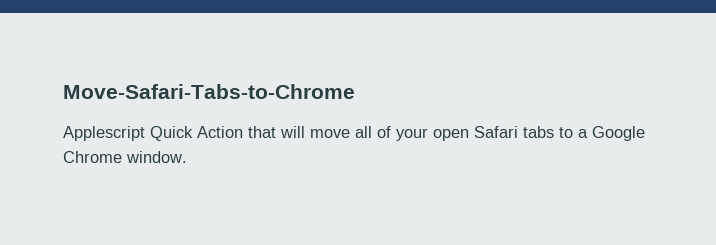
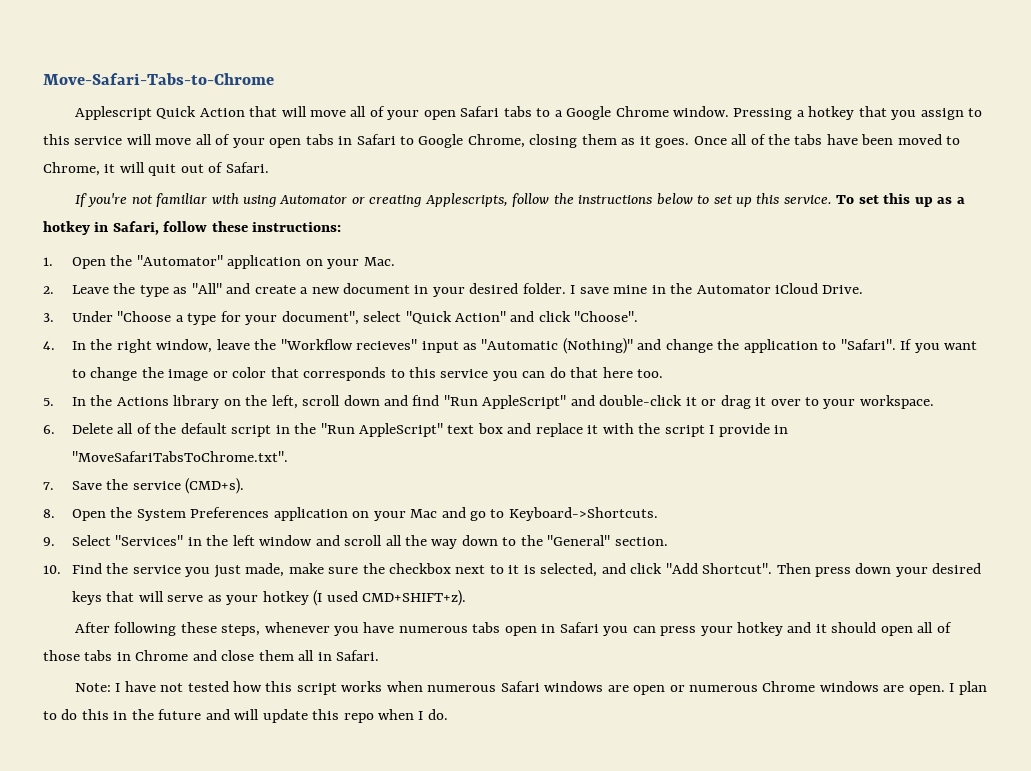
(187, 157) none -> [733,106,983,120] [43,134,961,148] [43,162,269,176] [74,193,965,207] [43,221,342,235] [43,255,395,269] [43,283,864,297] [43,311,639,325] [43,338,977,354] [71,367,664,381] [43,395,934,409] [43,423,788,437] [71,451,288,462] [43,478,245,494] [43,507,658,521] [43,535,668,549] [43,563,982,578] [71,590,466,606] [74,622,952,636] [43,650,380,661] [74,681,987,695] [43,709,448,723] Pressing a hotkey that you assign to this service will move all of your open tabs in Safari to Google Chrome, closing them as it goes. Once all of the tabs have been moved to Chrome, it will quit out of Safari. // If you're not familiar with using Automator or creating Applescripts, follow the instructions below to set up this service. To set this up as a hotkey in Safari, follow these instructions: // 1. Open the "Automator" application on your Mac. // 2. Leave the type as "All" and create a new document in your desired folder. I save mine in the Automator iCloud Drive. // 3. Under "Choose a type for your document", select "Quick Action" and click "Choose". // 4. In the right window, leave the "Workflow recieves" input as "Automatic (Nothing)" and change the application to "Safari". If you want to change the image or color that corresponds to this service you can do that here too. // 5. In the Actions library on the left, scroll down and find "Run AppleScript" and double-click it or drag it over to your workspace. // 6. Delete all of the default script in the "Run AppleScript" text box and replace it with the script I provide in "MoveSafariTabsToChrome.txt". // 7. Save the service (CMD+s). // 8. Open the System Preferences application on your Mac and go to Keyboard->Shortcuts. // 9. Select "Services" in the left window and scroll all the way down to the "General" section. // 10. Find the service you just made, make sure the checkbox next to it is selected, and click "Add Shortcut". Then press down your desired keys that will serve as your hotkey (I used CMD+SHIFT+z). // After following these steps, whenever you have numerous tabs open in Safari you can press your hotkey and it should open all of those tabs in Chrome and close them all in Safari. // Note: I have not tested how this script works when numerous Safari windows are open or numerous Chrome windows are open. I plan to do this in the future and will update this repo when I do.

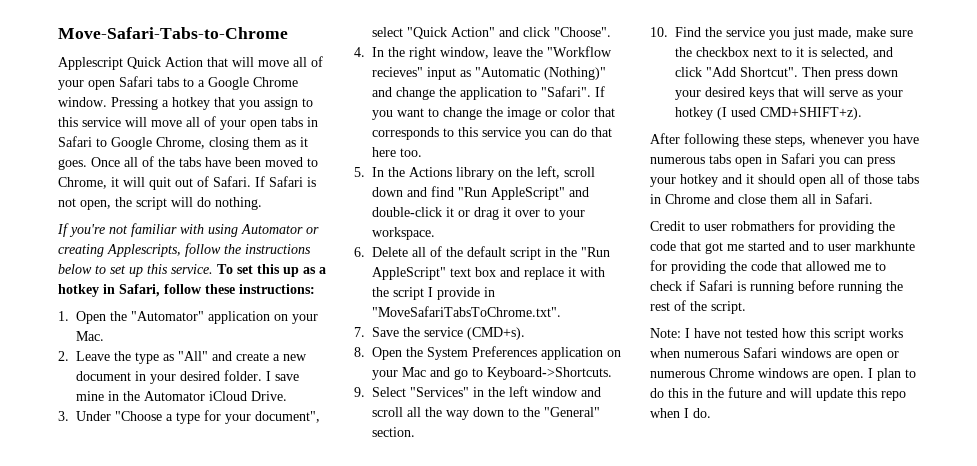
(269, 167) none -> [255,176,316,187] [58,197,262,210] If Safari is not open, the script will do nothing.
(380, 655) none -> [650,220,895,234] [650,241,915,254] [650,260,886,274] [650,280,903,294] [650,300,746,314] // Credit to user robmathers for providing the code that got me started and to user markhunte for providing the code that allowed me to check if Safari is running before running the rest of the script.

